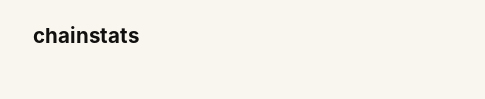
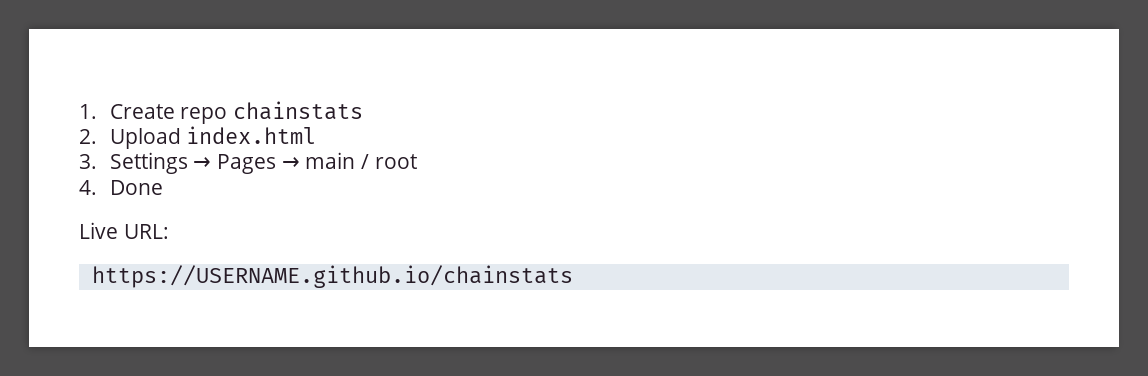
[33,26,139,43] chainstats -> [79,101,363,124] [79,126,317,149] [79,152,417,174] [79,180,163,195] [79,222,169,239] [91,265,573,288] 1. Create repo chainstats // 2. Upload index.html // 3. Settings → Pages → main / root // 4. Done // Live URL: // https://USERNAME.github.io/chainstats

